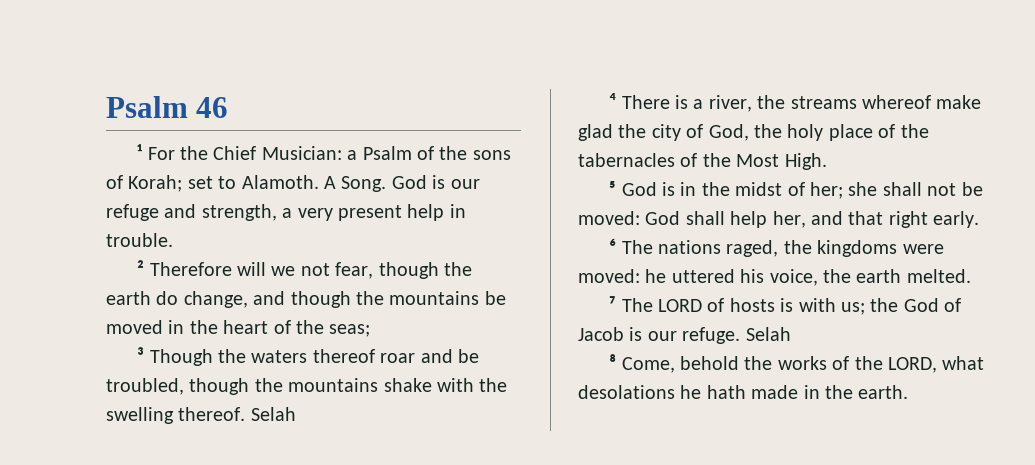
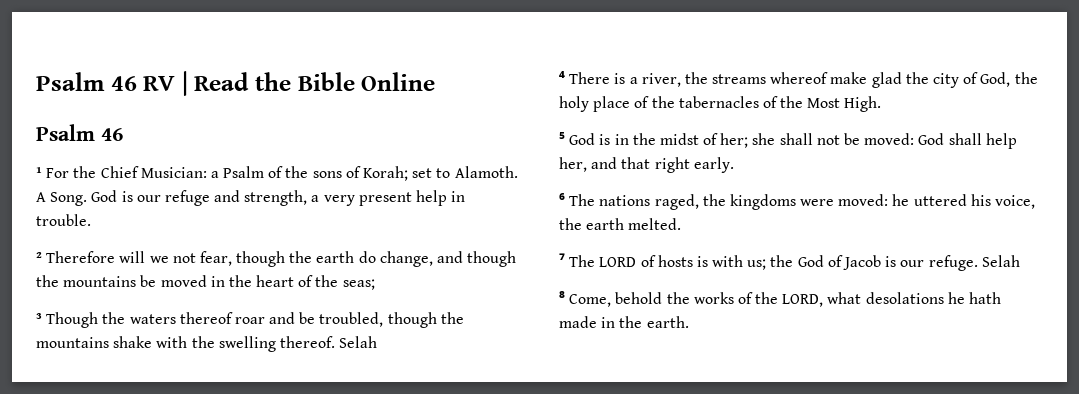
[106,96,229,118] Psalm 46 -> [36,71,436,96] [36,124,123,141] Psalm 46 RV | Read the Bible Online // Psalm 46

